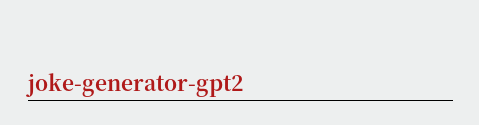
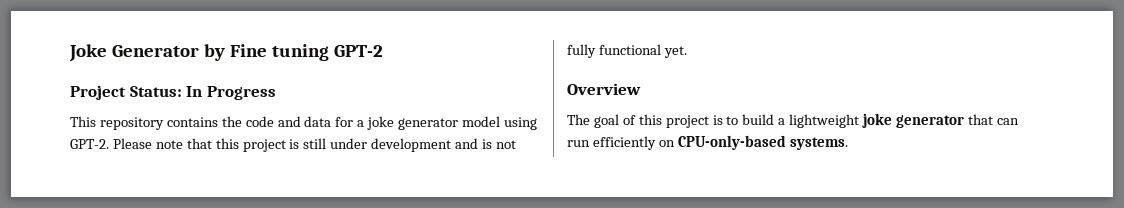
[26,73,243,97] joke-generator-gpt2 -> [69,44,383,62] [70,85,276,100] [70,116,537,130] [70,138,516,152] [567,44,687,58] [567,83,641,95] [567,113,1019,128] [567,135,848,150] Joke Generator by Fine tuning GPT-2 // Project Status: In Progress // This repository contains the code and data for a joke generator model using GPT-2. Please note that this project is still under development and is not fully functional yet. // Overview // The goal of this project is to build a lightweight joke generator that can run efficiently on CPU-only-based systems.

